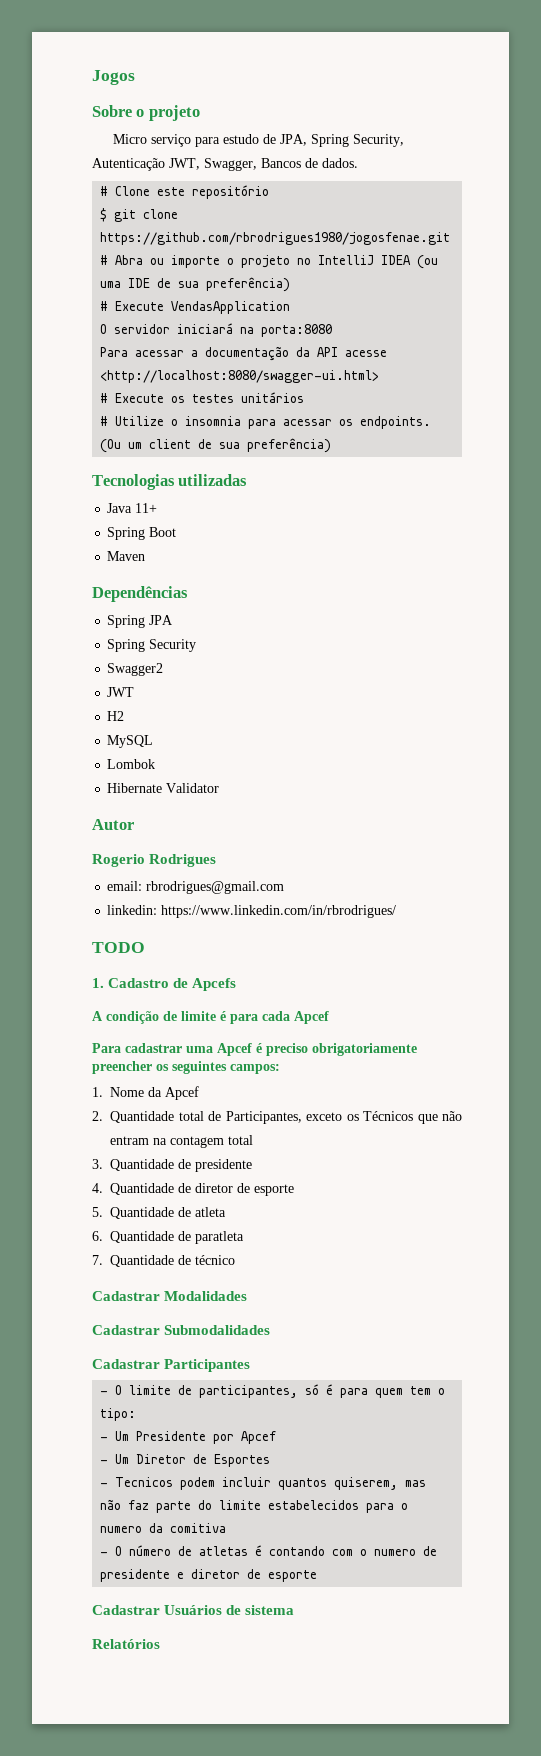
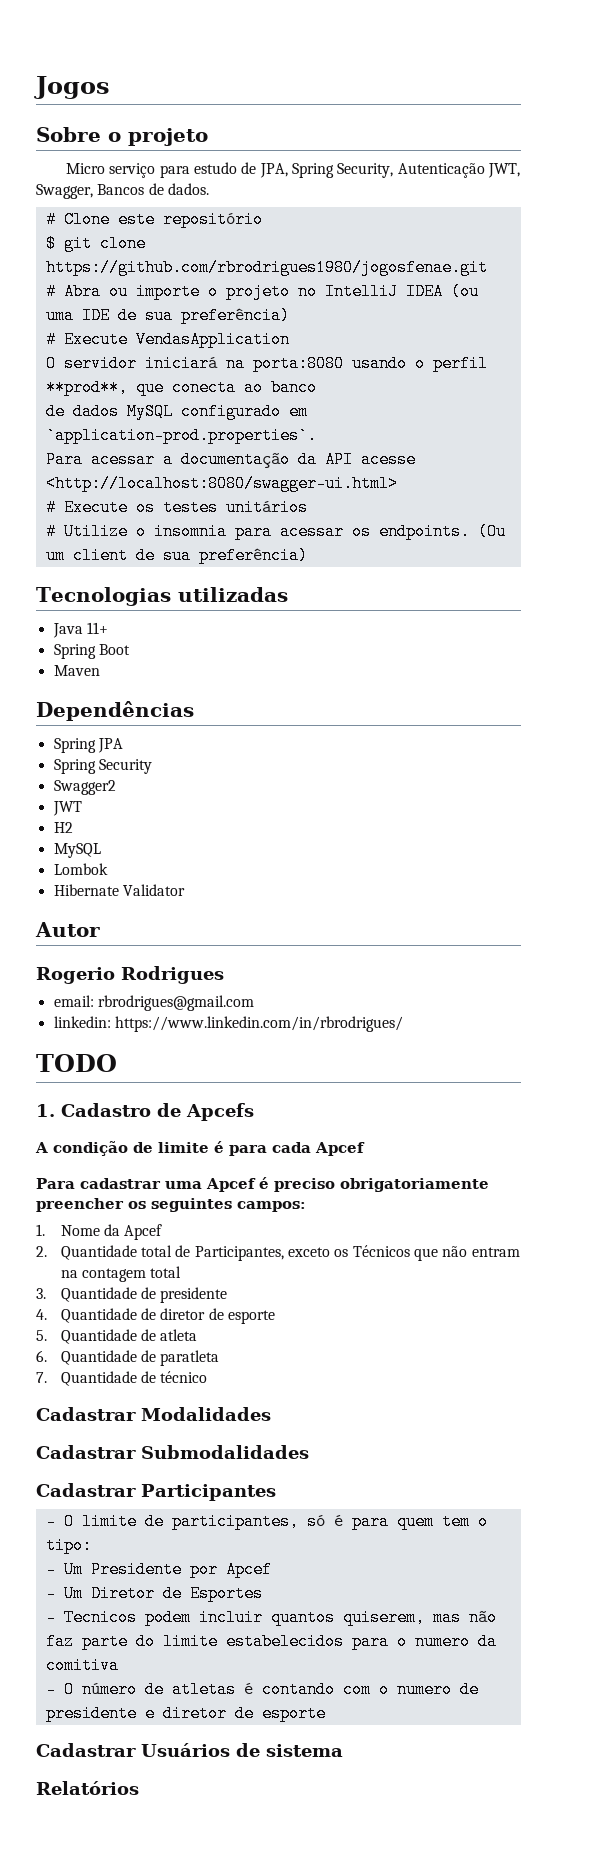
(333, 330) none -> [351,355,488,372] [45,379,317,396] [45,403,308,420] [45,427,317,444] usando o perfil **prod**, que conecta ao banco // de dados MySQL configurado em `application-prod.properties`.

